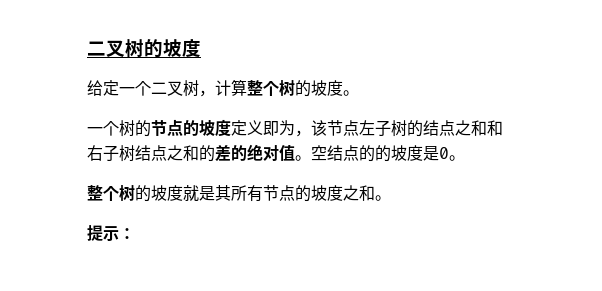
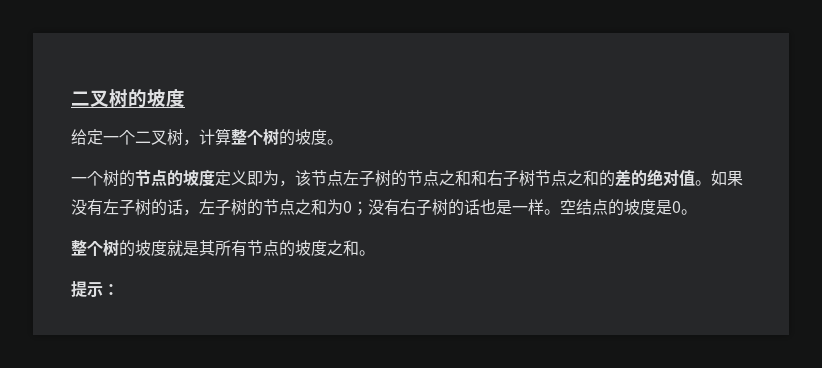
[423,120,439,136] 结 -> [407,170,423,186] 节
[135,145,151,161] 结 -> [535,170,551,186] 节
(311, 158) none -> [711,170,743,186] [71,199,560,216] 如果没有左子树的话，左子树的节点之和为0；没有右子树的话也是一样。
[375,145,391,162] 的 -> (624, 207) none

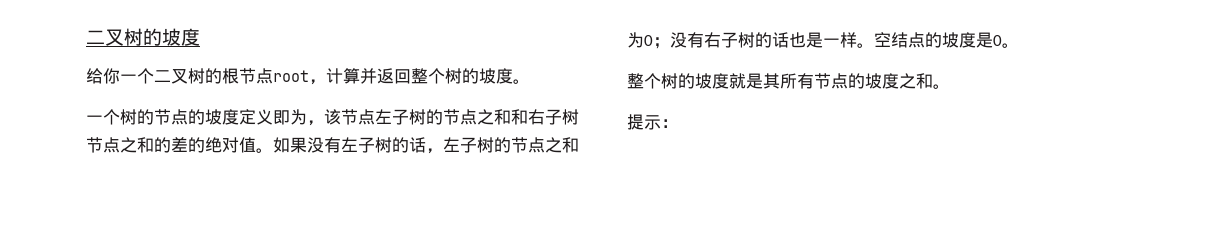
[87,129,103,145] 定 -> [103,68,120,84] 你
[183,128,231,146] ，计算 -> [205,68,411,85] 的根节点root，计算并返回

